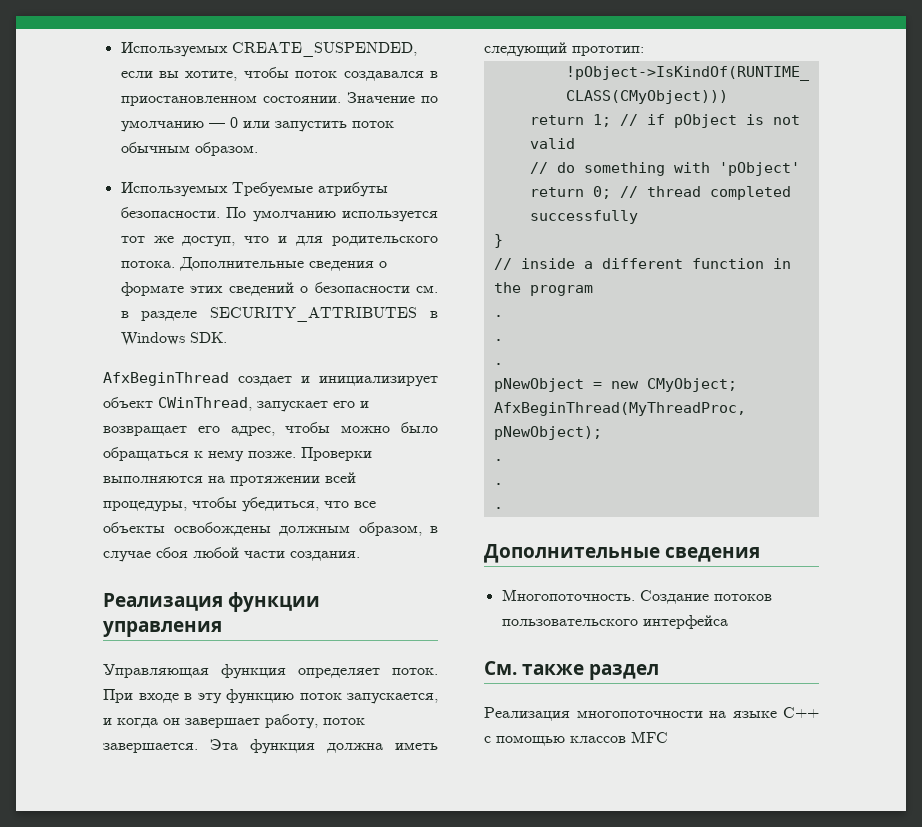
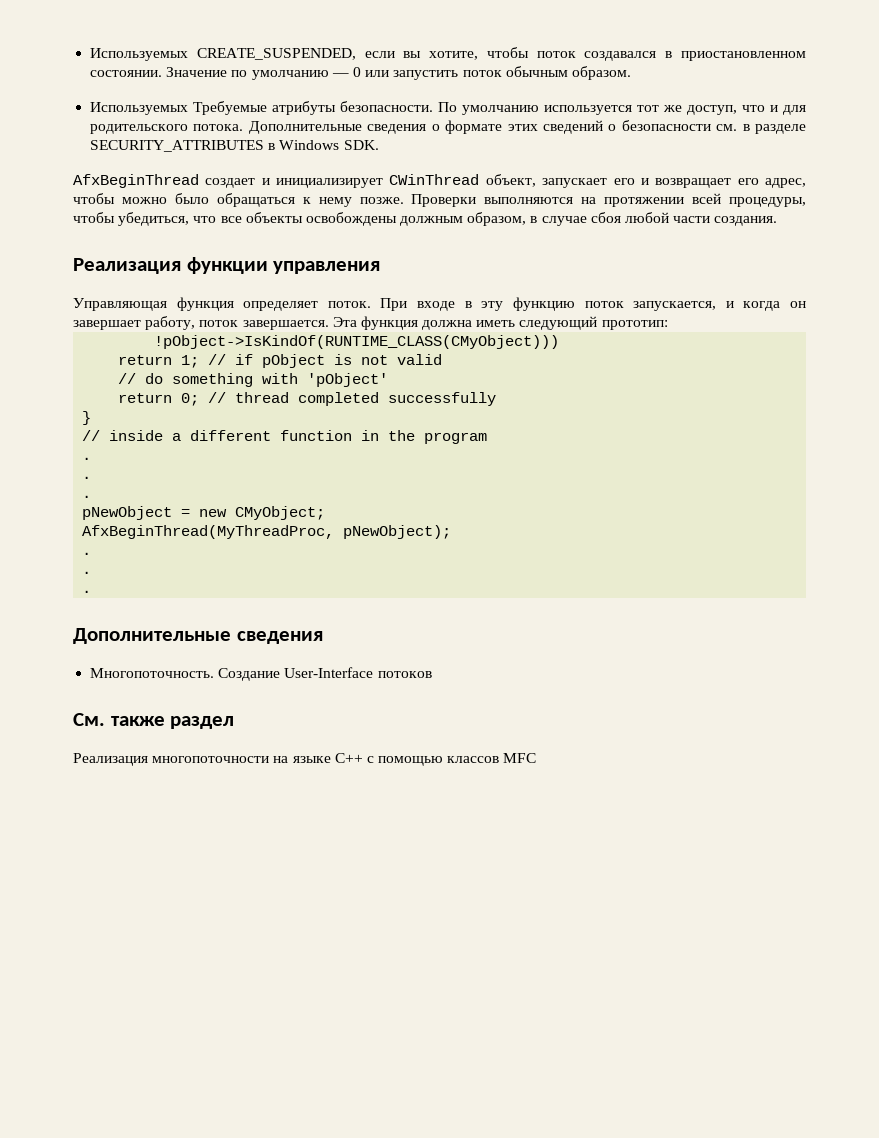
[103,397,252,411] объект CWinThread, -> [389,174,536,187] CWinThread объект,
(709, 597) none -> [284,667,374,678] User-Interface
[501,615,728,629] пользовательского интерфейса -> (432, 674) none

